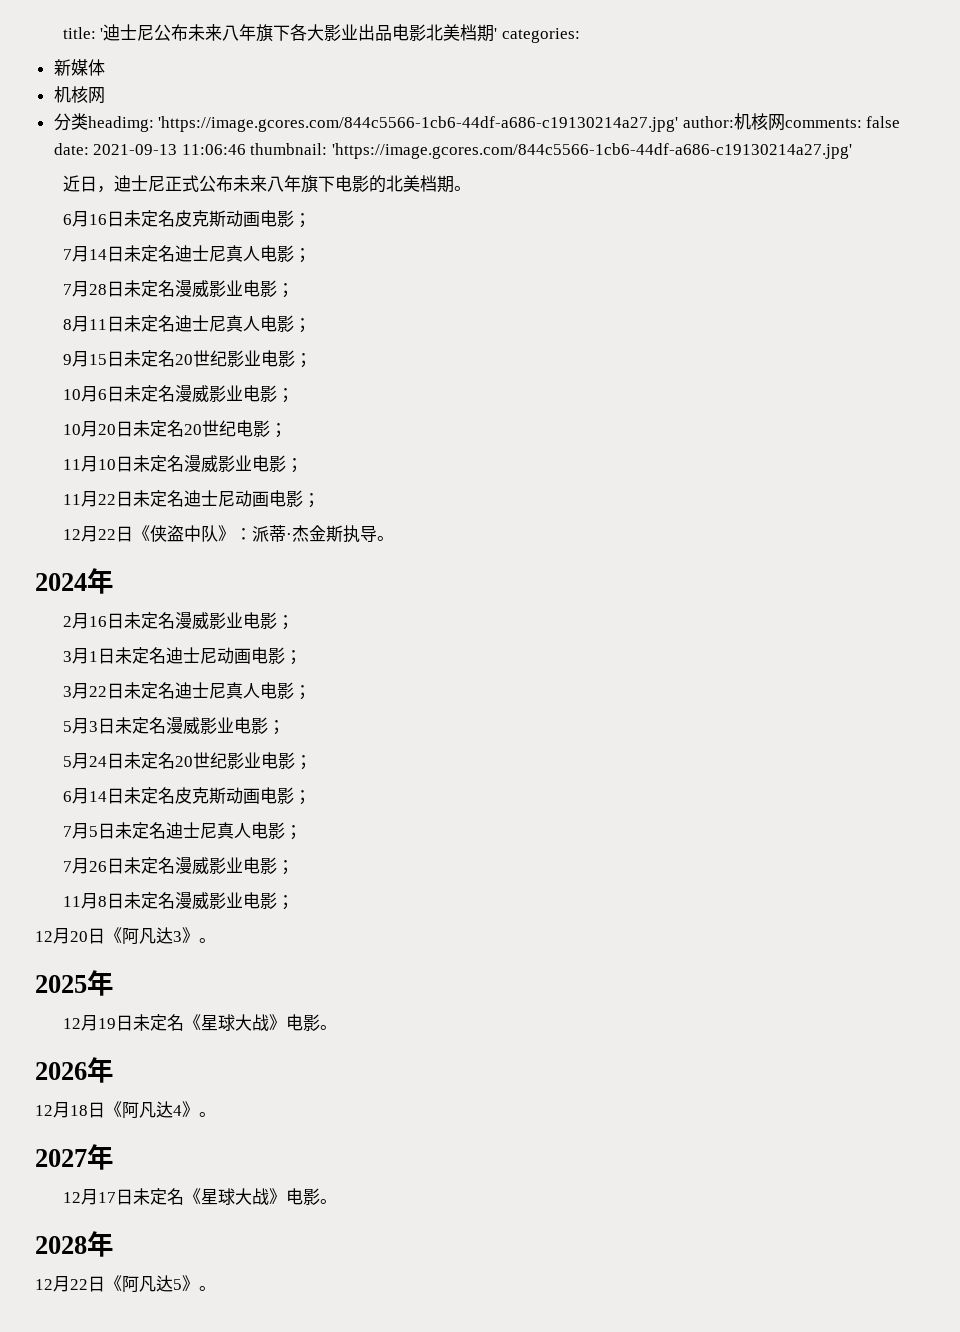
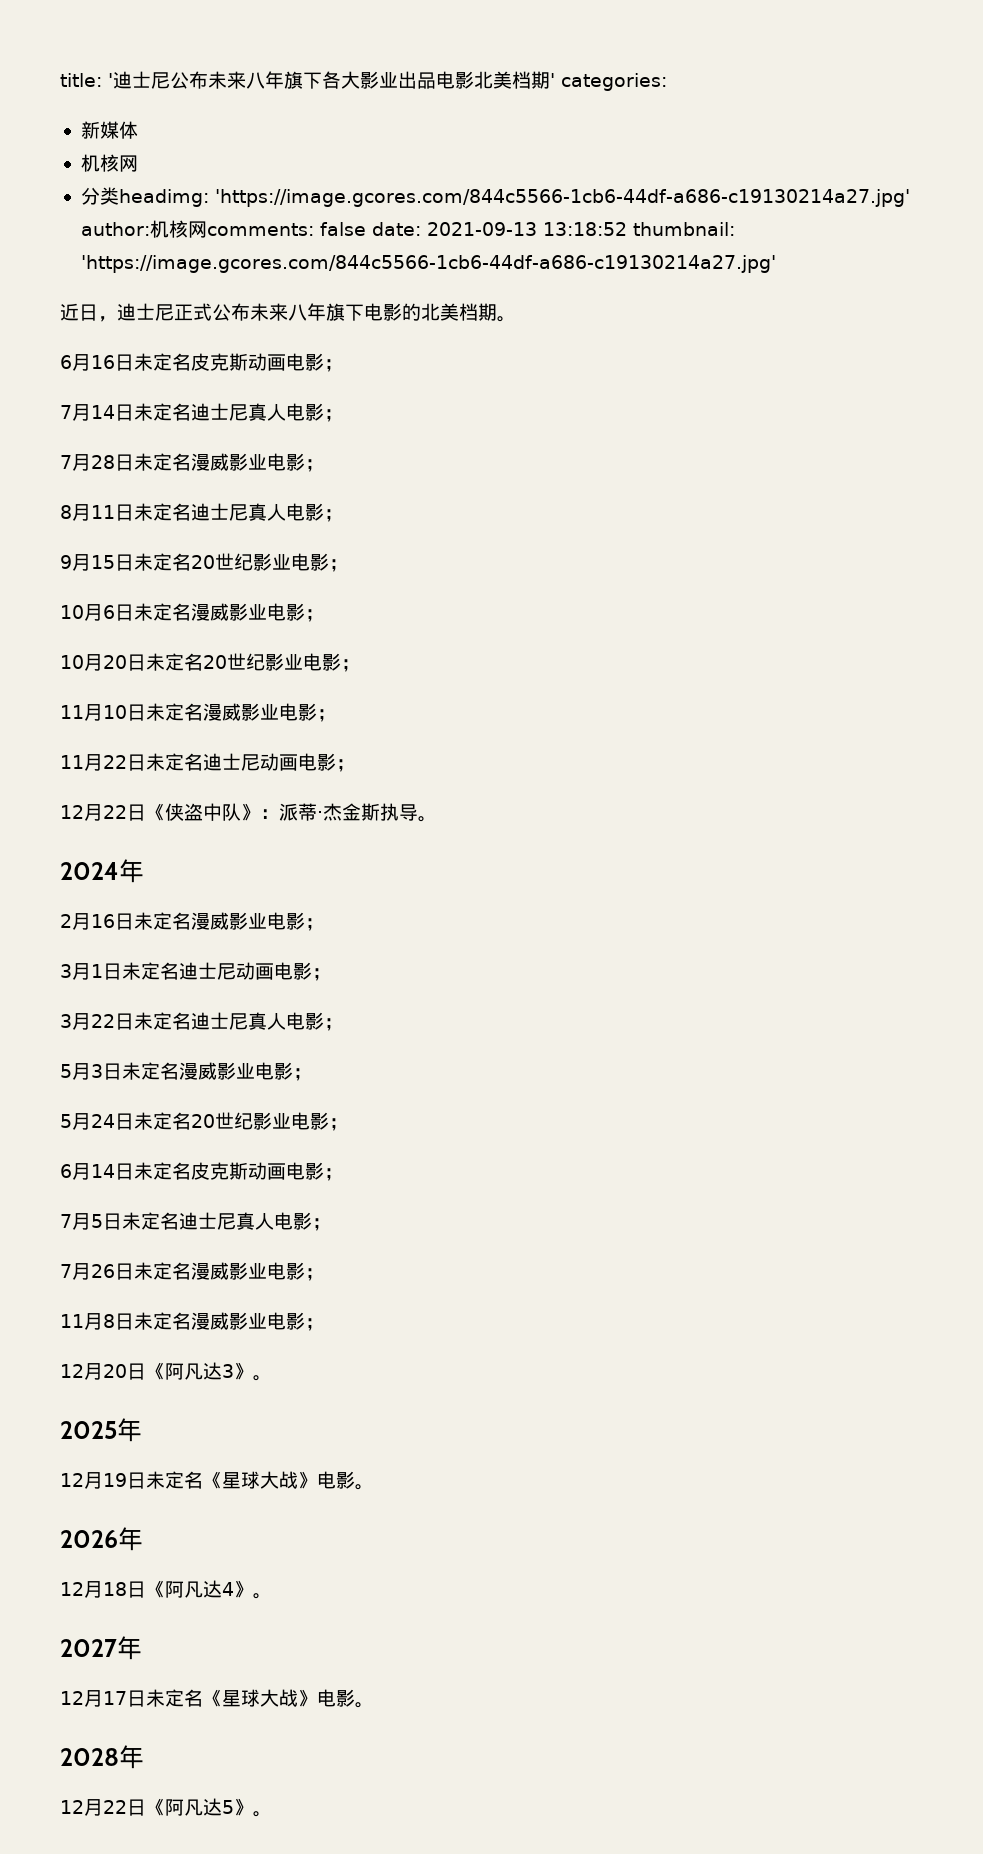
[181,144,246,155] 11:06:46 -> [542,222,627,236] 13:18:52
(236, 428) none -> [265,653,303,671] 影业

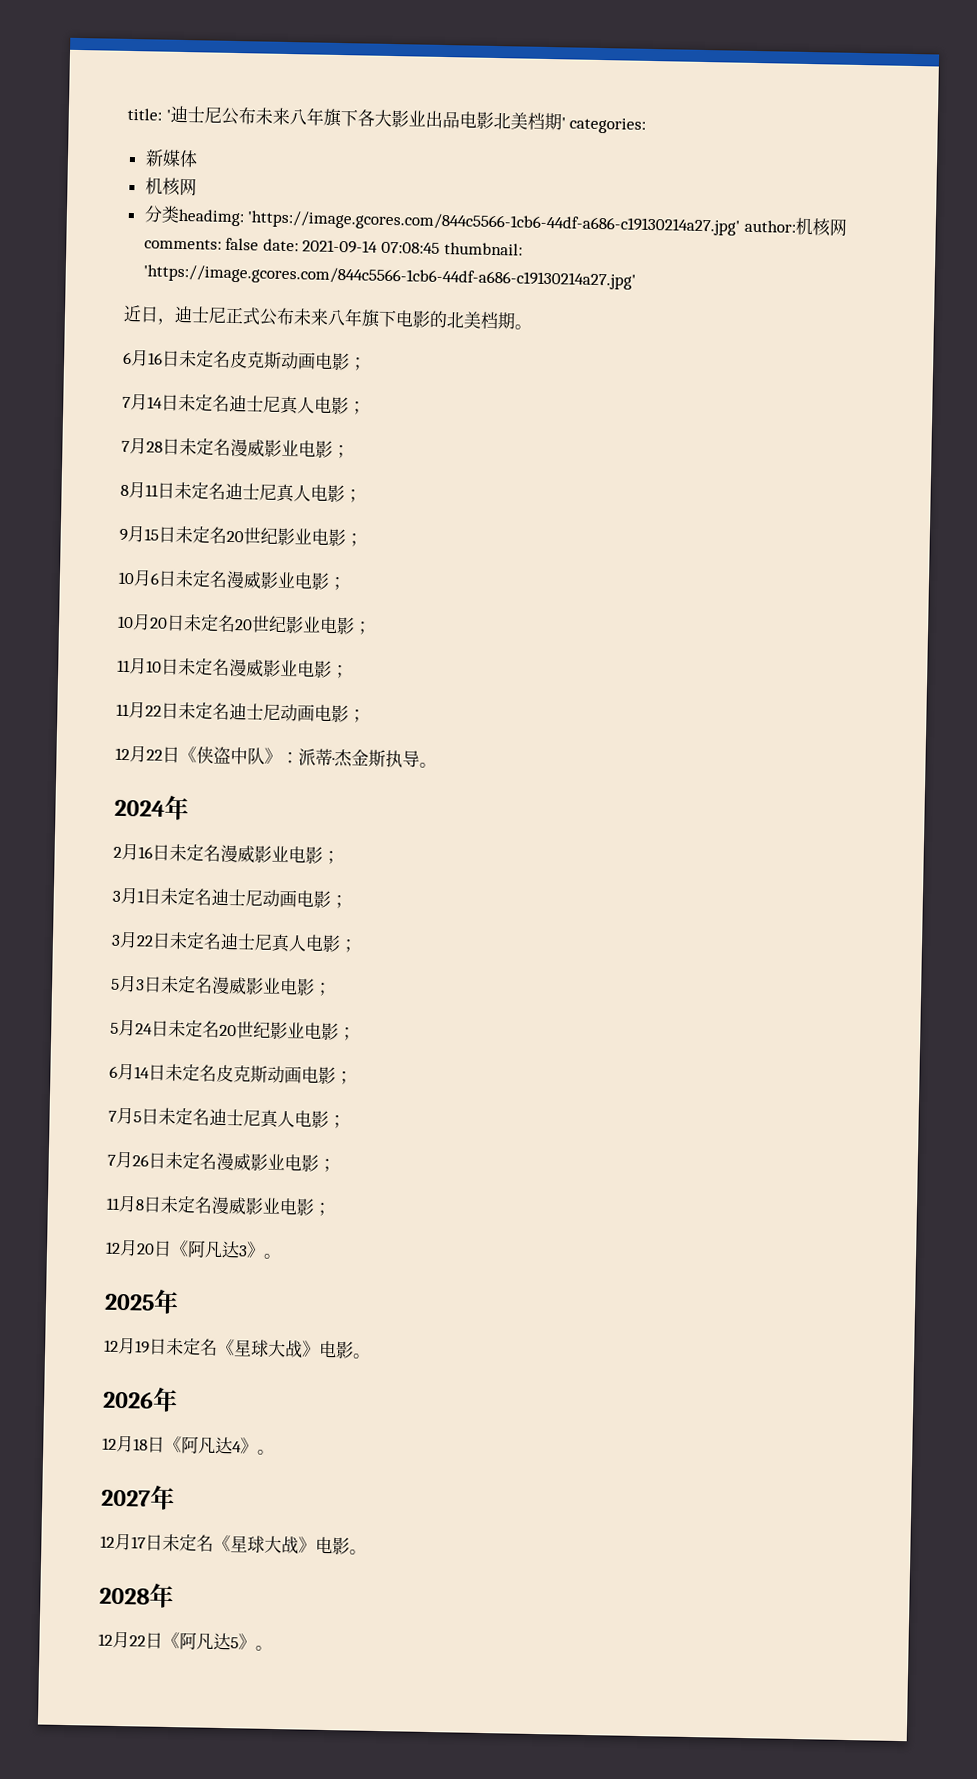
[426,222,627,236] 2021-09-13 13:18:52 -> [302,239,441,254] 2021-09-14 07:08:45

